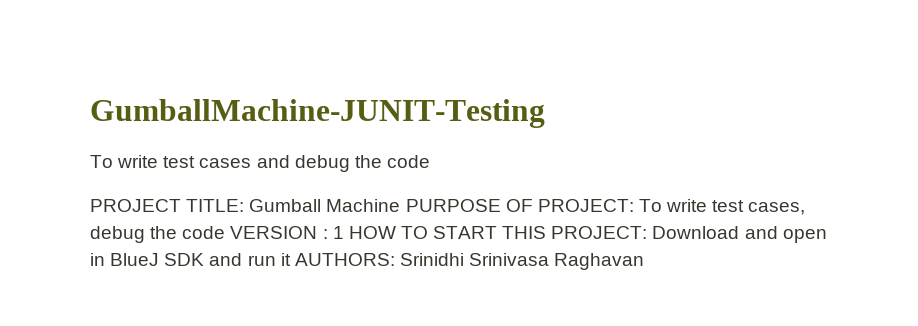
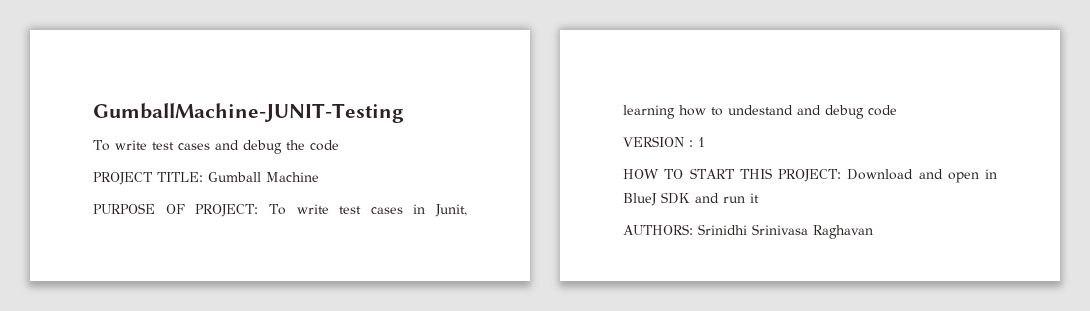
(401, 205) none -> (319, 177) //
[748,202,806,215] [90,226,226,243] cases, debug the code -> [370,204,467,217] [623,105,897,119] cases in Junit, learning how to undestand and debug code //
(344, 232) none -> (705, 142) //
(291, 259) none -> (759, 198) //

